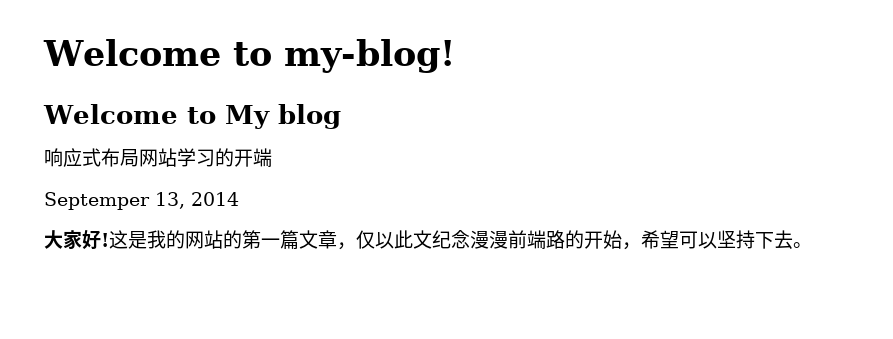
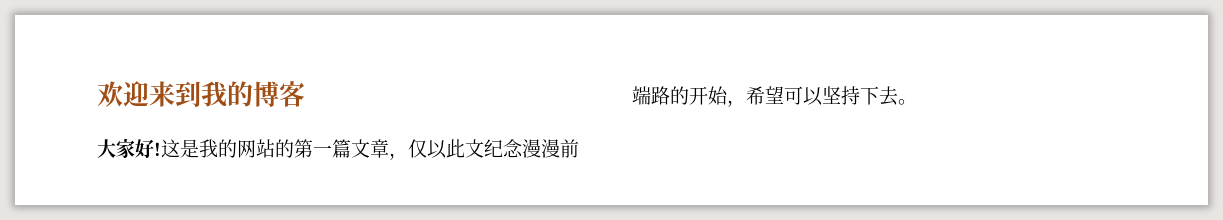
[43,39,455,73] [43,104,341,129] [44,148,272,167] [44,192,239,210] Welcome to my-blog! // Welcome to My blog // 响应式布局网站学习的开端 // Septemper 13, 2014 -> [97,81,305,107] 欢迎来到我的博客

